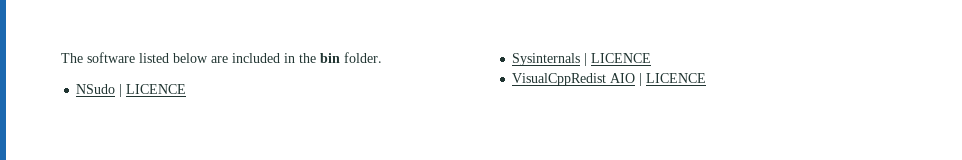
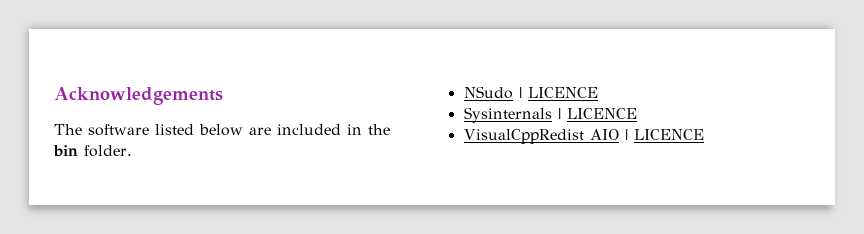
(61, 58) none -> [54,87,223,105] Acknowledgements //

